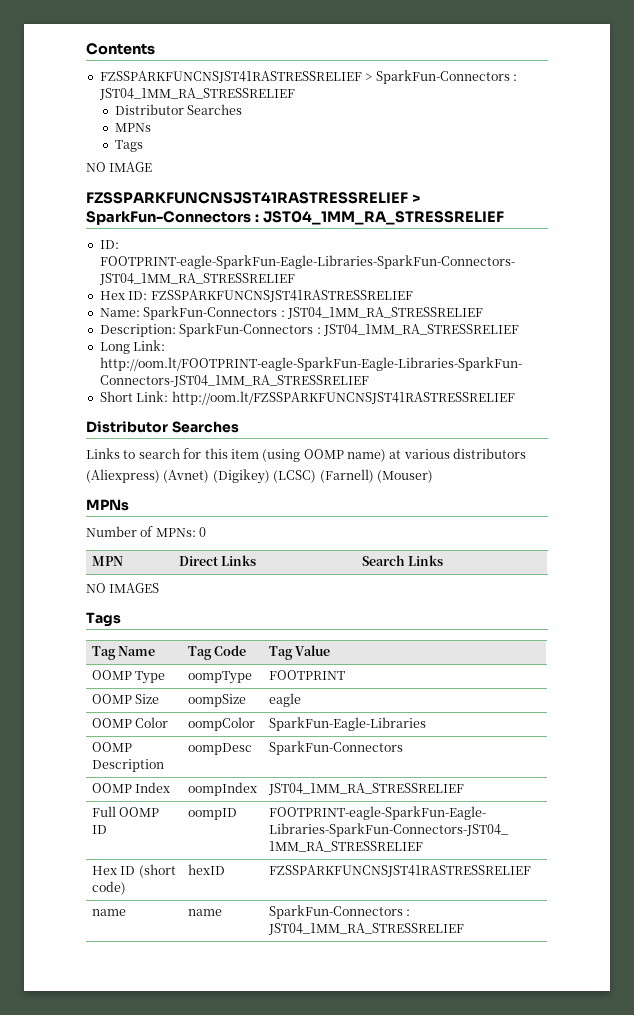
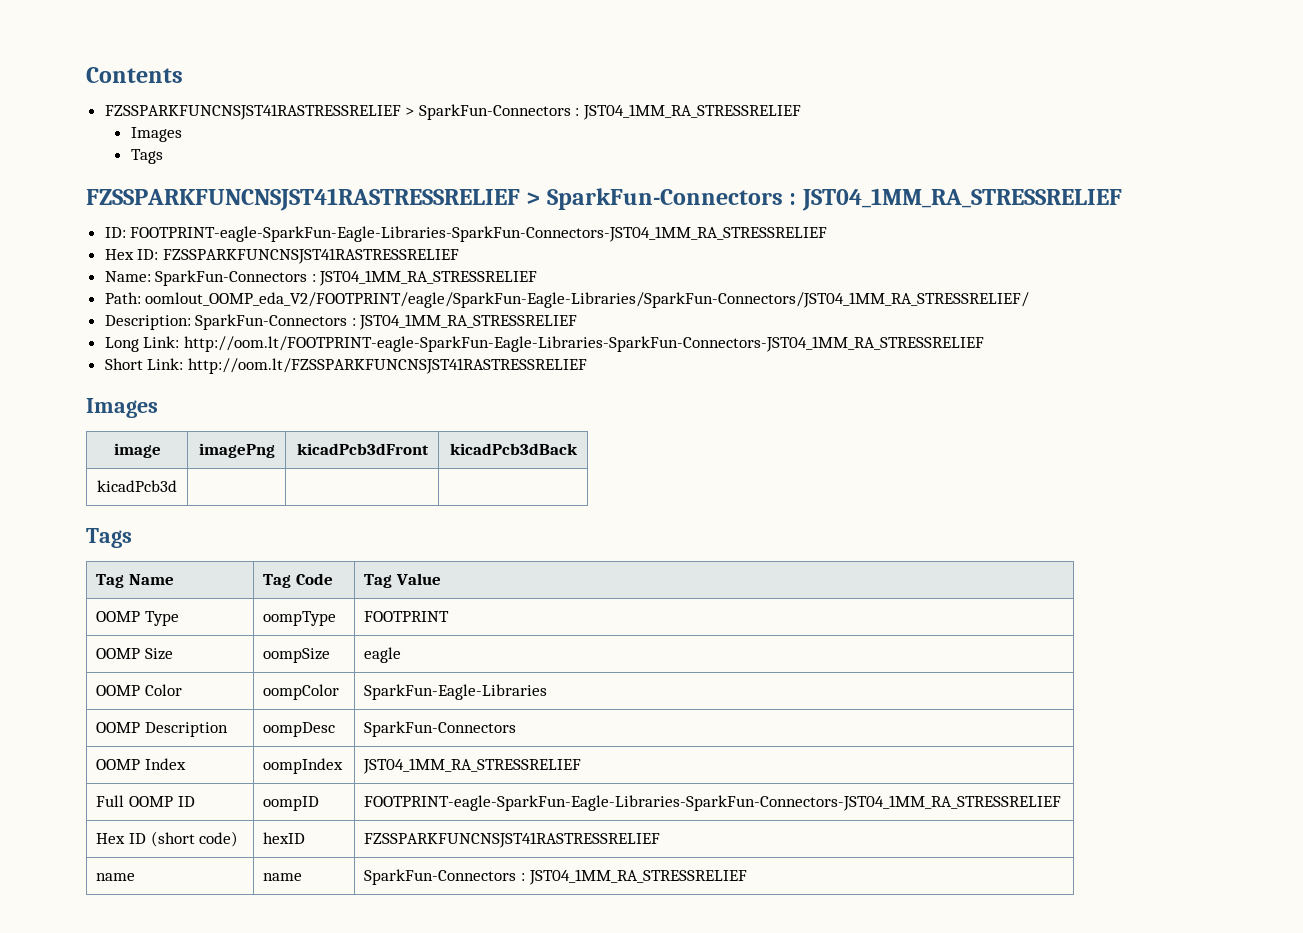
[114,104,243,115] [114,123,151,132] [114,140,143,152] [86,162,153,172] Distributor Searches // MPNs // Tags // NO IMAGE -> [130,127,182,142] [130,149,163,164] Images // Tags
(483, 313) none -> [104,292,1030,308] // Path: oomlout_OOMP_eda_V2/FOOTPRINT/eagle/SparkFun-Eagle-Libraries/SparkFun-Connectors/JST04_1MM_RA_STRESSRELIEF/
[86,421,239,433] [86,448,527,462] [86,469,433,484] [86,499,129,511] [86,526,207,537] [91,556,123,566] [178,555,257,566] [361,555,444,566] [86,583,160,593] Distributor Searches // Links to search for this item (using OOMP name) at various distributors // (Aliexpress) (Avnet) (Digikey) (LCSC) (Farnell) (Mouser) // MPNs // Number of MPNs: 0 // MPN | Direct Links | Search Links // NO IMAGES -> [86,398,158,418] [113,443,161,458] [198,443,275,458] [296,443,429,455] [449,443,578,455] [97,480,177,492] Images // image | imagePng | kicadPcb3dFront | kicadPcb3dBack // kicadPcb3d | | |

